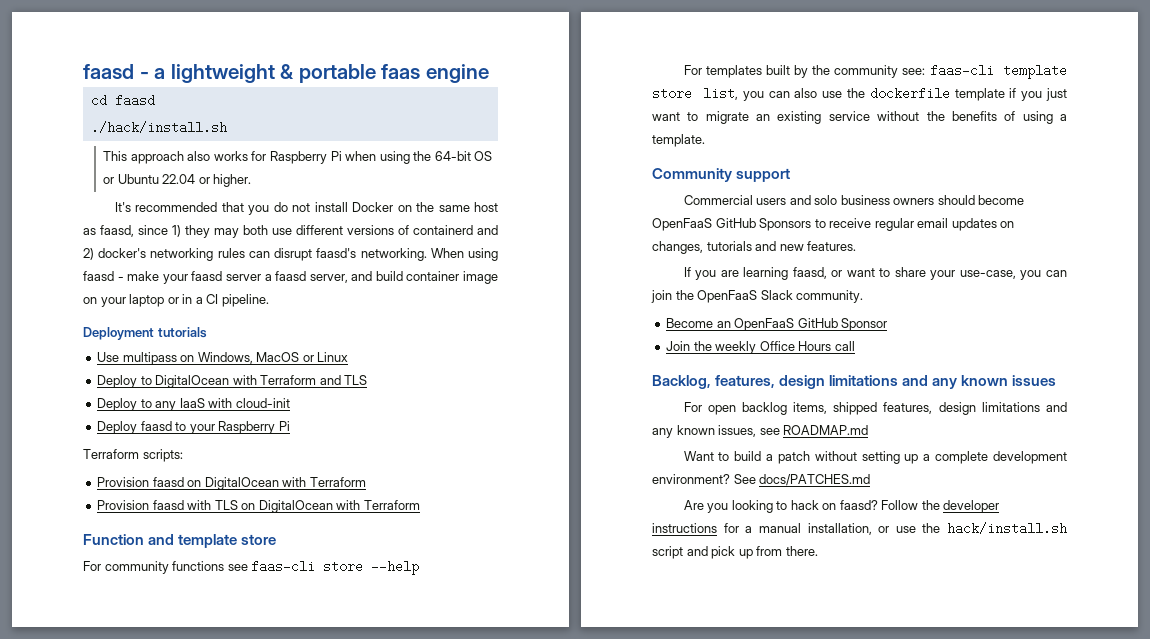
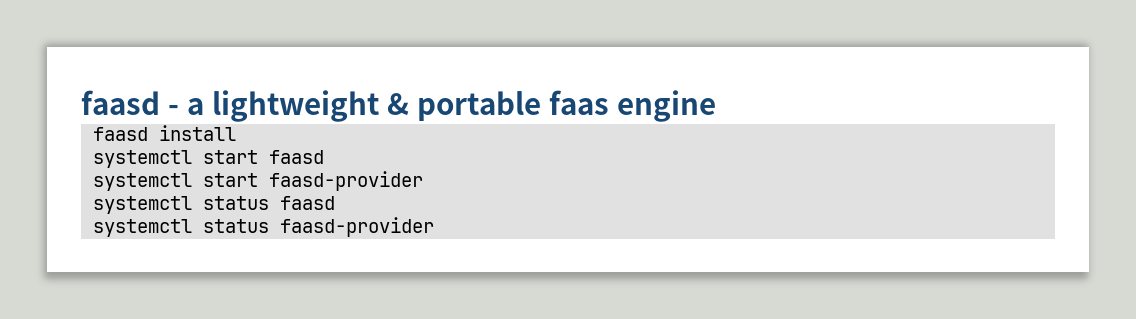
[90,94,155,107] [90,121,227,134] [103,151,493,164] [103,174,252,187] [114,202,499,215] [83,225,498,238] [83,248,499,261] [83,271,498,284] [83,294,269,307] [83,327,207,340] [97,352,349,365] [97,375,368,388] [97,398,290,411] [97,421,290,434] [83,449,183,462] [97,477,366,490] [97,500,420,513] [83,534,277,548] [83,560,420,575] [683,64,1067,79] [652,87,1067,101] [652,111,1067,124] [652,134,705,147] [652,168,791,182] [683,195,1025,205] [652,218,1015,231] [652,241,857,254] [683,267,1067,280] [651,290,864,303] [666,318,888,331] [666,341,855,354] [652,375,1057,389] [683,402,1067,415] [652,425,869,438] [683,451,1067,464] [652,474,871,486] [683,500,1000,513] [652,522,1067,535] [652,546,818,559] cd faasd // ./hack/install.sh // This approach also works for Raspberry Pi when using the 64-bit OS or Ubuntu 22.04 or higher. // It's recommended that you do not install Docker on the same host as faasd, since 1) they may both use different versions of containerd and 2) docker's networking rules can disrupt faasd's networking. When using faasd - make your faasd server a faasd server, and build container image on your laptop or in a CI pipeline. // Deployment tutorials // Use multipass on Windows, MacOS or Linux // Deploy to DigitalOcean with Terraform and TLS // Deploy to any IaaS with cloud-init // Deploy faasd to your Raspberry Pi // Terraform scripts: // Provision faasd on DigitalOcean with Terraform // Provision faasd with TLS on DigitalOcean with Terraform // Function and template store // For community functions see faas-cli store --help // For templates built by the community see: faas-cli template store list, you can also use the dockerfile template if you just want to migrate an existing service without the benefits of using a template. // Community support // Commercial users and solo business owners should become OpenFaaS GitHub Sponsors to receive regular email updates on changes, tutorials and new features. // If you are learning faasd, or want to share your use-case, you can join the OpenFaaS Slack community. // Become an OpenFaaS GitHub Sponsor // Join the weekly Office Hours call // Backlog, features, design limitations and any known issues // For open backlog items, shipped features, design limitations and any known issues, see ROADMAP.md // Want to build a patch without setting up a complete development environment? See docs/PATCHES.md // Are you looking to hack on faasd? Follow the developer instructions for a manual installation, or use the hack/install.sh script and pick up from there. -> [92,125,236,141] [92,150,324,168] [92,171,423,191] [92,196,335,214] [92,217,434,237] faasd install // systemctl start faasd // systemctl start faasd-provider // systemctl status faasd // systemctl status faasd-provider

